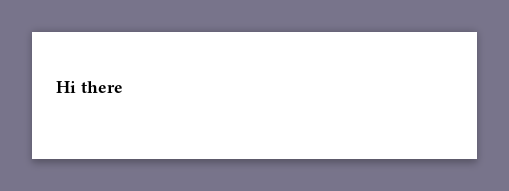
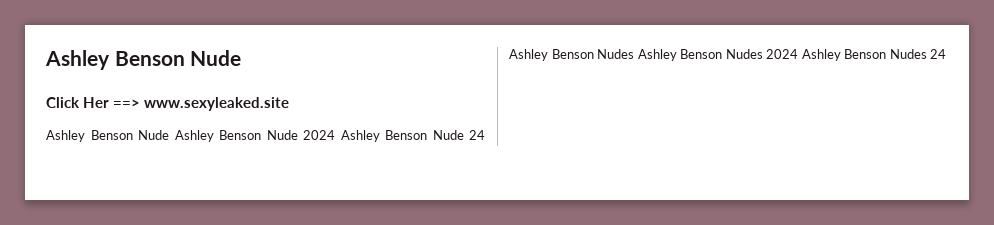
[56,81,123,93] Hi there -> [45,50,242,70] [46,97,290,111] [46,130,485,142] [509,49,947,61] Ashley Benson Nude // Click Her ==> www.sexyleaked.site // Ashley Benson Nude Ashley Benson Nude 2024 Ashley Benson Nude 24 Ashley Benson Nudes Ashley Benson Nudes 2024 Ashley Benson Nudes 24

